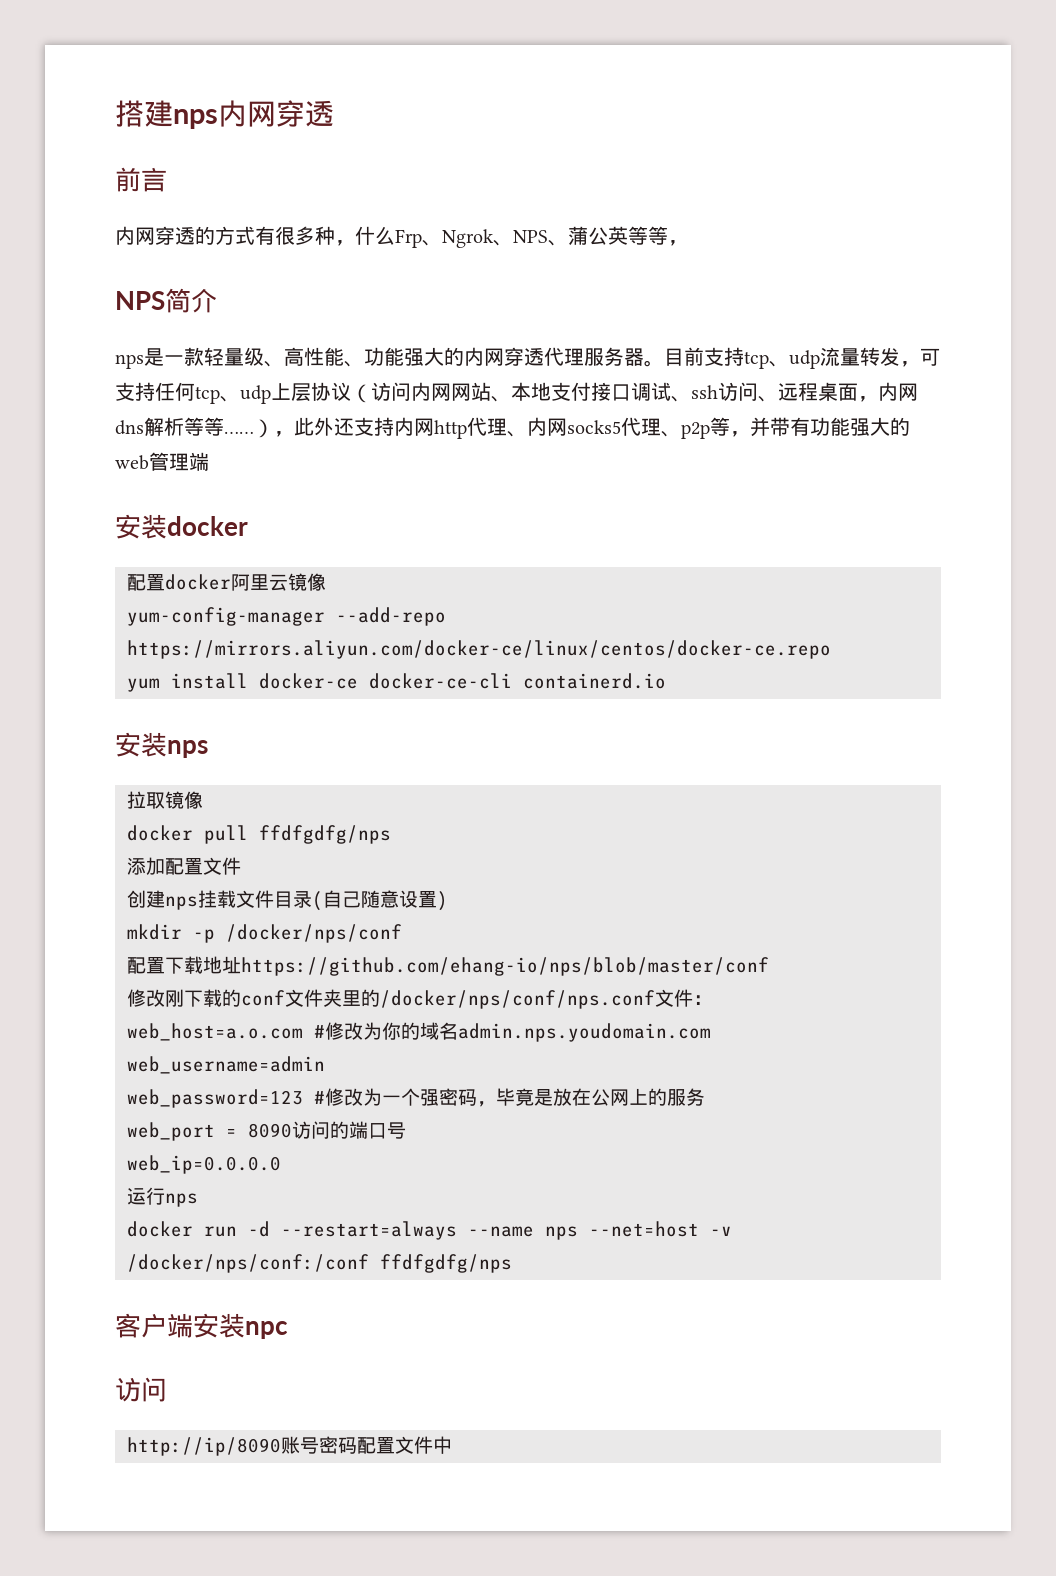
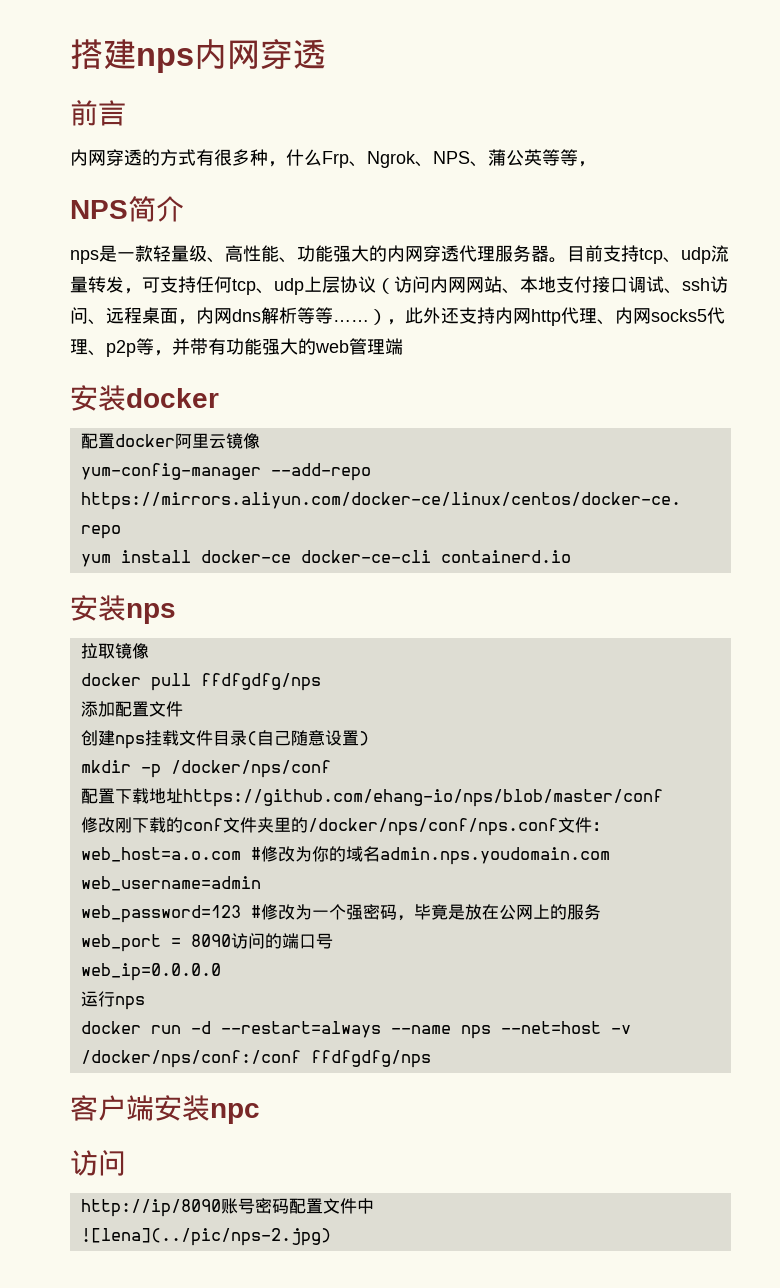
(452, 1445) none -> [80,1228,331,1246] // ![lena](../pic/nps-2.jpg)

